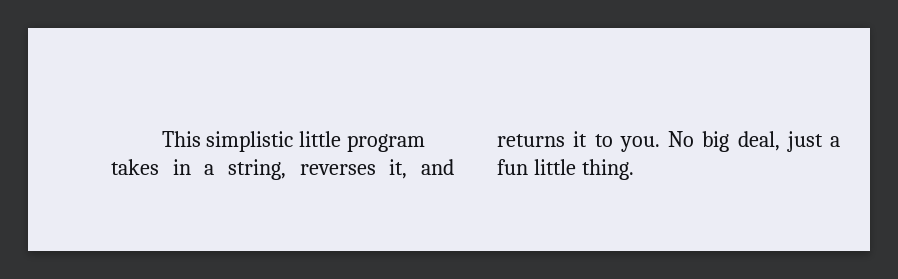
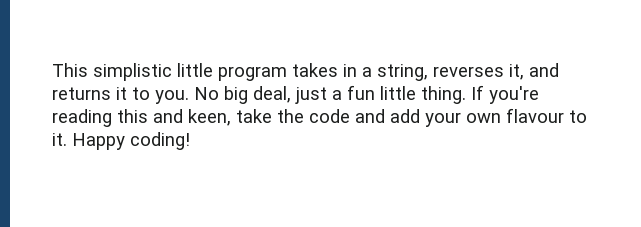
(634, 169) none -> [471,85,539,104] [52,108,587,127] [52,132,190,150] If you're reading this and keen, take the code and add your own flavour to it. Happy coding!

